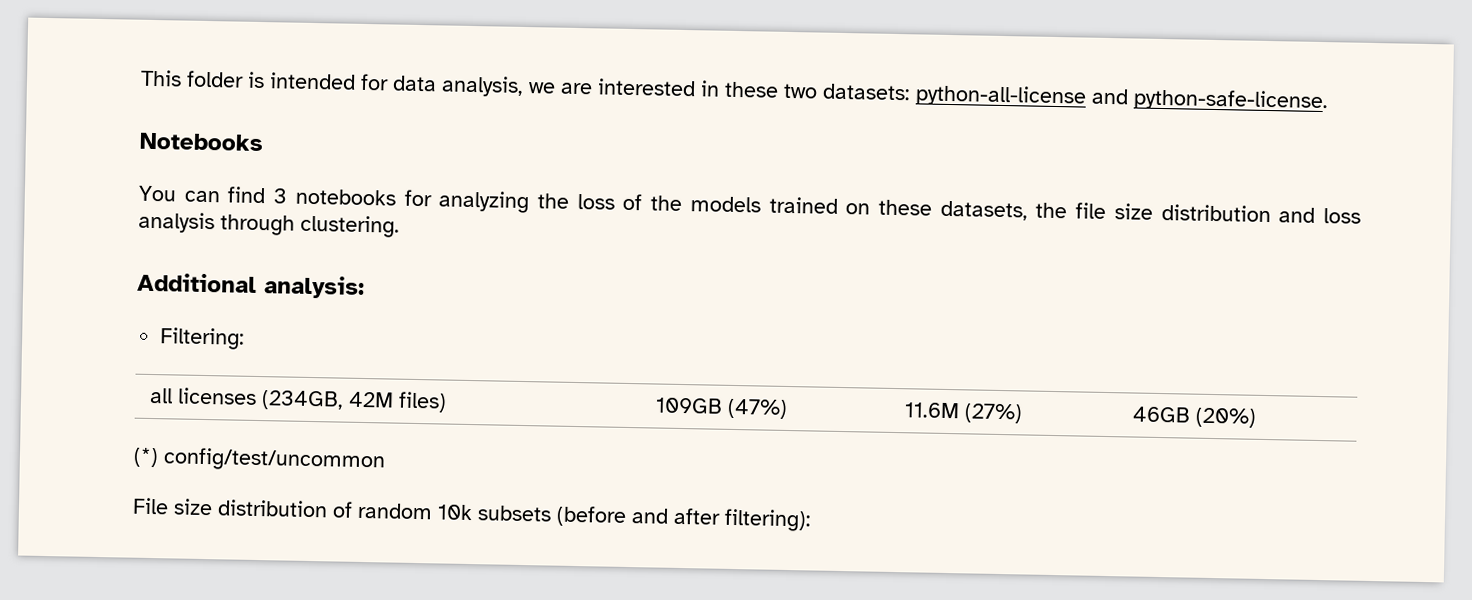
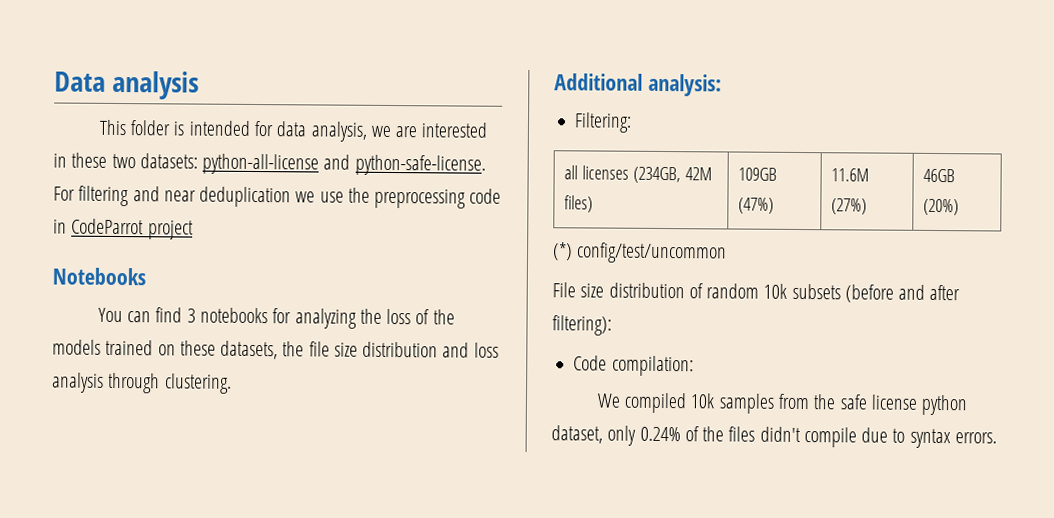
(140, 78) none -> [54,70,200,100] Data analysis //
(1329, 100) none -> [53,185,502,209] [53,218,194,240] For filtering and near deduplication we use the preprocessing code in CodeParrot project
(812, 520) none -> [573,355,694,377] [596,392,969,416] [551,425,997,449] // Code compilation: // We compiled 10k samples from the safe license python dataset, only 0.24% of the files didn't compile due to syntax errors.

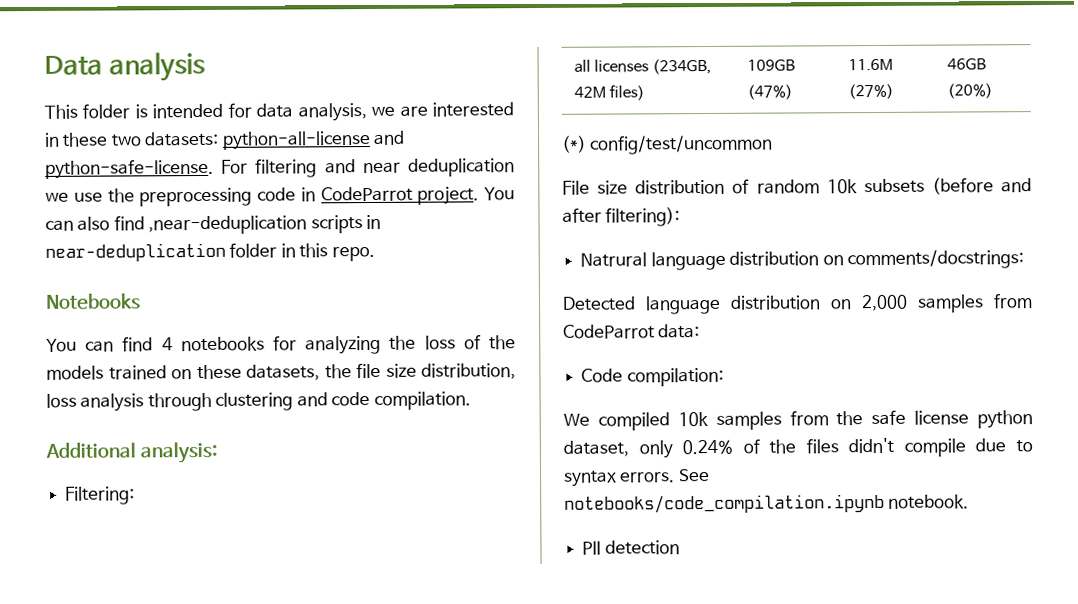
[147,220,194,240] project -> [417,186,516,205] [45,214,382,235] [45,242,375,262] project. You can also find ,near-deduplication scripts in near-deduplication folder in this repo.
[186,308,196,323] 3 -> [161,337,173,351] 4
[362,341,470,358] distribution and -> [421,363,516,380] distribution,
[164,373,232,394] clustering. -> [215,391,471,411] clustering and code compilation.
(612, 325) none -> [580,249,1024,271] [562,293,1033,315] [563,324,701,339] // Natrural language distribution on comments/docstrings: // Detected language distribution on 2,000 samples from CodeParrot data:
(997, 438) none -> [677,468,710,482] [564,493,970,514] [582,540,680,555] See notebooks/code_compilation.ipynb notebook. // PII detection

